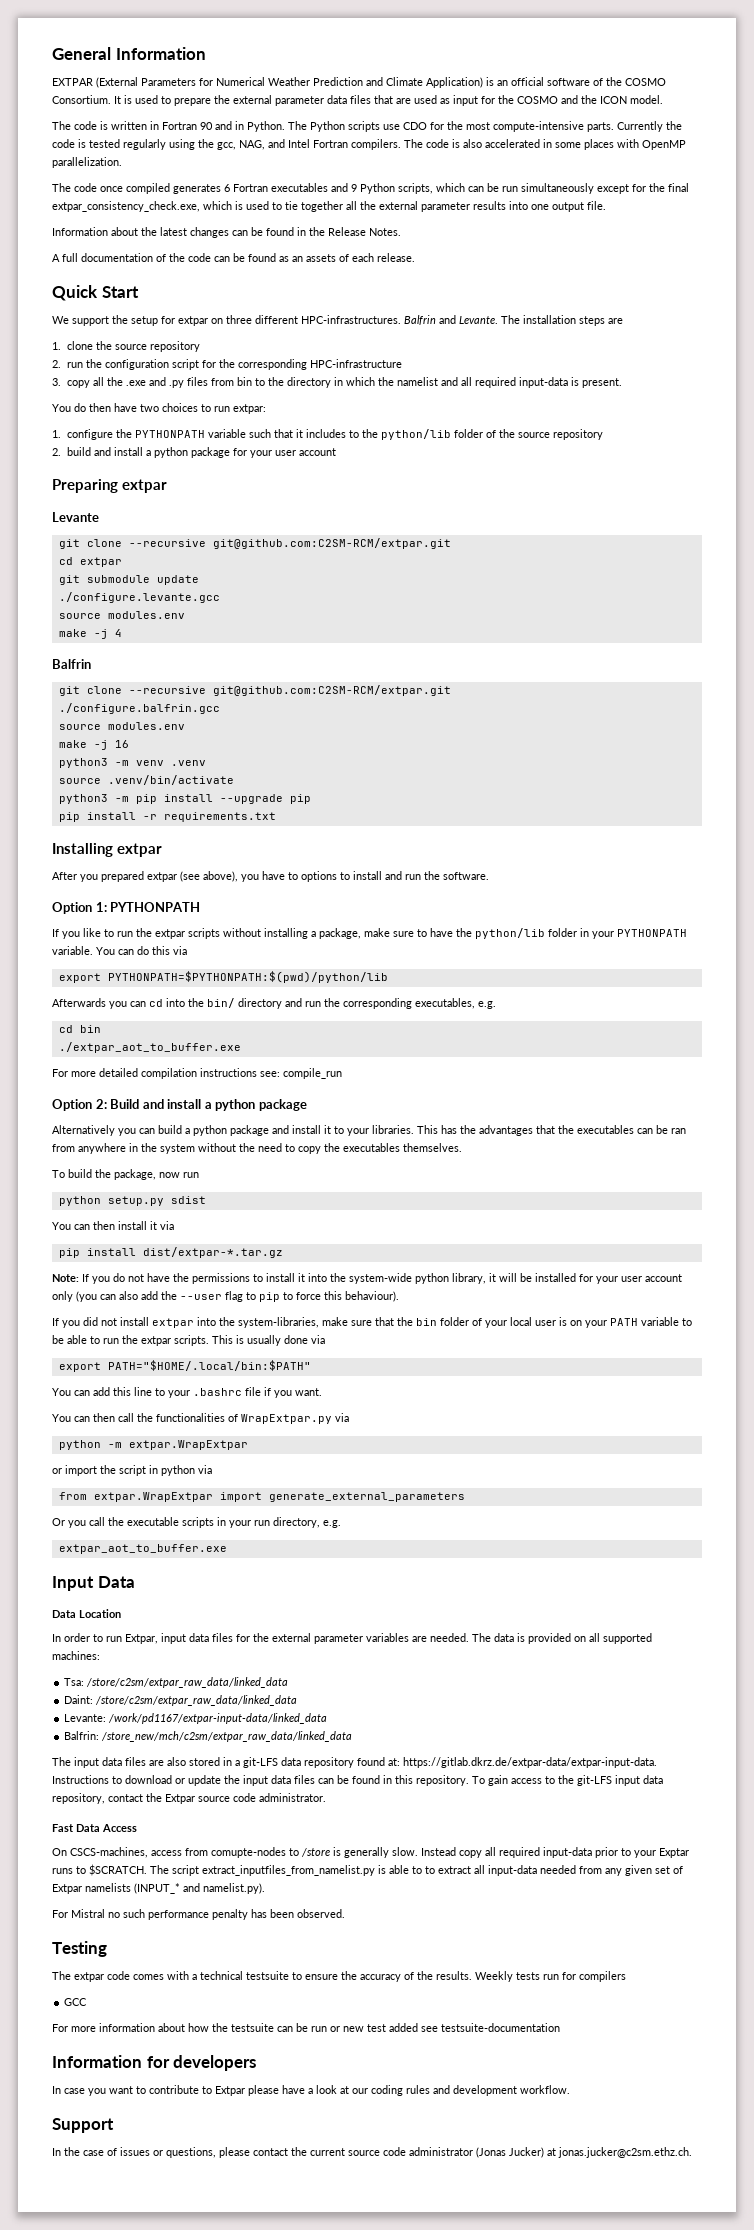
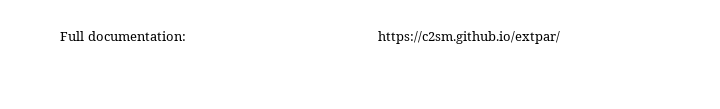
[52,47,206,60] [52,77,666,88] [52,95,663,106] [52,121,682,132] [52,139,686,150] [52,157,122,168] [52,183,689,194] [52,201,606,212] [52,227,401,238] [52,253,415,262] [52,285,139,301] [52,315,623,326] [52,341,200,352] [52,359,402,370] [52,377,622,388] [52,403,266,414] [52,429,603,440] [52,447,336,458] [52,479,168,493] [52,512,99,522] [58,538,451,549] [58,557,122,567] [58,575,199,585] [58,592,220,603] [58,611,185,619] [58,629,122,639] [52,659,91,669] [58,685,451,696] [58,703,220,714] [58,722,185,730] [58,740,129,750] [58,758,206,768] [58,775,234,785] [58,794,311,804] [58,812,276,822] [52,843,163,857] [52,871,489,882] [52,902,201,914] [52,928,687,939] [52,946,187,955] [58,971,388,983] [52,998,496,1009] [58,1025,101,1033] [58,1042,241,1053] [52,1068,342,1079] [52,1099,307,1111] [52,1125,686,1136] [52,1143,462,1154] [52,1169,199,1180] [58,1196,206,1206] [52,1221,174,1230] [58,1247,283,1258] [52,1273,682,1284] [52,1291,399,1302] [52,1317,692,1328] [52,1335,325,1346] [58,1360,311,1372] [52,1387,322,1398] [52,1413,349,1424] [58,1440,248,1450] [52,1465,212,1476] [58,1492,465,1502] [52,1517,341,1528] [58,1544,227,1554] [52,1576,135,1591] [52,1609,121,1618] [52,1633,652,1644] [52,1651,100,1660] [64,1677,289,1688] [64,1695,298,1706] [64,1713,328,1724] [64,1731,353,1742] [52,1757,657,1768] [52,1775,663,1786] [52,1793,326,1804] [52,1824,137,1832] [52,1847,689,1858] [52,1864,683,1876] [52,1883,265,1894] [52,1909,345,1920] [52,1941,107,1957] [52,1971,626,1982] [64,1998,88,2006] [52,2023,560,2032] [52,2055,257,2071] [52,2085,570,2096] [52,2118,114,2133] [52,2147,692,2158] General Information // EXTPAR (External Parameters for Numerical Weather Prediction and Climate Application) is an official software of the COSMO Consortium. It is used to prepare the external parameter data files that are used as input for the COSMO and the ICON model. // The code is written in Fortran 90 and in Python. The Python scripts use CDO for the most compute-intensive parts. Currently the code is tested regularly using the gcc, NAG, and Intel Fortran compilers. The code is also accelerated in some places with OpenMP parallelization. // The code once compiled generates 6 Fortran executables and 9 Python scripts, which can be run simultaneously except for the final extpar_consistency_check.exe, which is used to tie together all the external parameter results into one output file. // Information about the latest changes can be found in the Release Notes. // A full documentation of the code can be found as an assets of each release. // Quick Start // We support the setup for extpar on three different HPC-infrastructures. Balfrin and Levante. The installation steps are // 1. clone the source repository // 2. run the configuration script for the corresponding HPC-infrastructure // 3. copy all the .exe and .py files from bin to the directory in which the namelist and all required input-data is present. // You do then have two choices to run extpar: // 1. configure the PYTHONPATH variable such that it includes to the python/lib folder of the source repository // 2. build and install a python package for your user account // Preparing extpar // Levante // git clone --recursive git@github.com:C2SM-RCM/extpar.git // cd extpar // git submodule update // ./configure.levante.gcc // source modules.env // make -j 4 // Balfrin // git clone --recursive git@github.com:C2SM-RCM/extpar.git // ./configure.balfrin.gcc // source modules.env // make -j 16 // python3 -m venv .venv // source .venv/bin/activate // python3 -m pip install --upgrade pip // pip install -r requirements.txt // Installing extpar // After you prepared extpar (see above), you have to options to install and run the software. // Option 1: PYTHONPATH // If you like to run the extpar scripts without installing a package, make sure to have the python/lib folder in your PYTHONPATH variable. You can do this via // export PYTHONPATH=$PYTHONPATH:$(pwd)/python/lib // Afterwards you can cd into the bin/ directory and run the corresponding executables, e.g. // cd bin // ./extpar_aot_to_buffer.exe // For more detailed compilation instructions see: compile_run // Option 2: Build and install a python package // Alternatively you can build a python package and install it to your libraries. This has the advantages that the executables can be ran from anywhere in the system without the need to copy the executables themselves. // To build the package, now run // python setup.py sdist // You can then install it via // pip install dist/extpar-*.tar.gz // Note: If you do not have the permissions to install it into the system-wide python library, it will be installed for your user account only (you can also add the --user flag to pip to force this behaviour). // If you did not install extpar into the system-libraries, make sure that the bin folder of your local user is on your PATH variable to be able to run the extpar scripts. This is usually done via // export PATH="$HOME/.local/bin:$PATH" // You can add this line to your .bashrc file if you want. // You can then call the functionalities of WrapExtpar.py via // python -m extpar.WrapExtpar // or import the script in python via // from extpar.WrapExtpar import generate_external_parameters // Or you call the executable scripts in your run directory, e.g. // extpar_aot_to_buffer.exe // Input Data // Data Location // In order to run Extpar, input data files for the external parameter variables are needed. The data is provided on all supported machines: // Tsa: /store/c2sm/extpar_raw_data/linked_data // Daint: /store/c2sm/extpar_raw_data/linked_data // Levante: /work/pd1167/extpar-input-data/linked_data // Balfrin: /store_new/mch/c2sm/extpar_raw_data/linked_data // The input data files are also stored in a git-LFS data repository found at: https://gitlab.dkrz.de/extpar-data/extpar-input-data. Instructions to download or update the input data files can be found in this repository. To gain access to the git-LFS input data repository, contact the Extpar source code administrator. // Fast Data Access // On CSCS-machines, access from comupte-nodes to /store is generally slow. Instead copy all required input-data prior to your Exptar runs to $SCRATCH. The script extract_inputfiles_from_namelist.py is able to to extract all input-data needed from any given set of Extpar namelists (INPUT_* and namelist.py). // For Mistral no such performance penalty has been observed. // Testing // The extpar code comes with a technical testsuite to ensure the accuracy of the results. Weekly tests run for compilers // GCC // For more information about how the testsuite can be run or new test added see testsuite-documentation // Information for developers // In case you want to contribute to Extpar please have a look at our coding rules and development workflow. // Support // In the case of issues or questions, please contact the current source code administrator (Jonas Jucker) at jonas.jucker@c2sm.ethz.ch. -> [60,31,560,44] Full documentation: https://c2sm.github.io/extpar/

